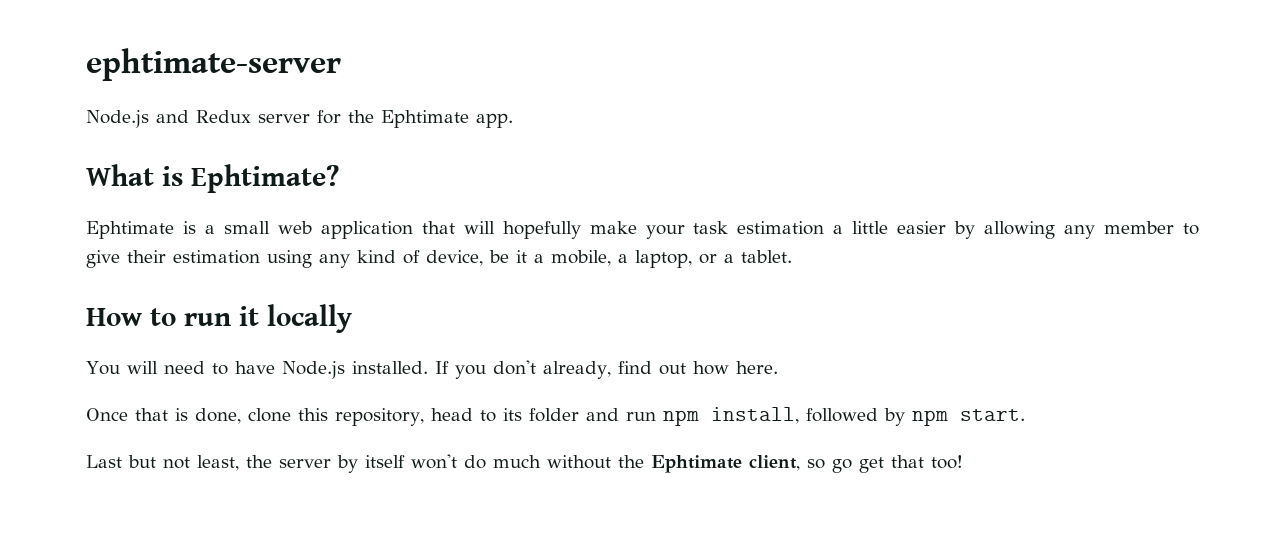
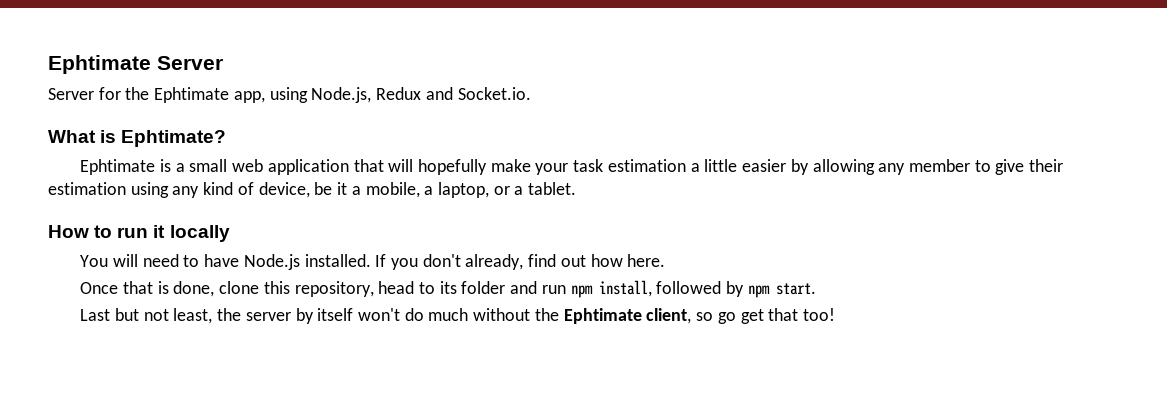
[86,48,341,81] [86,110,513,128] ephtimate-server // Node.js and Redux server for the Ephtimate app. -> [48,55,223,74] [48,87,531,103] Ephtimate Server // Server for the Ephtimate app, using Node.js, Redux and Socket.io.

